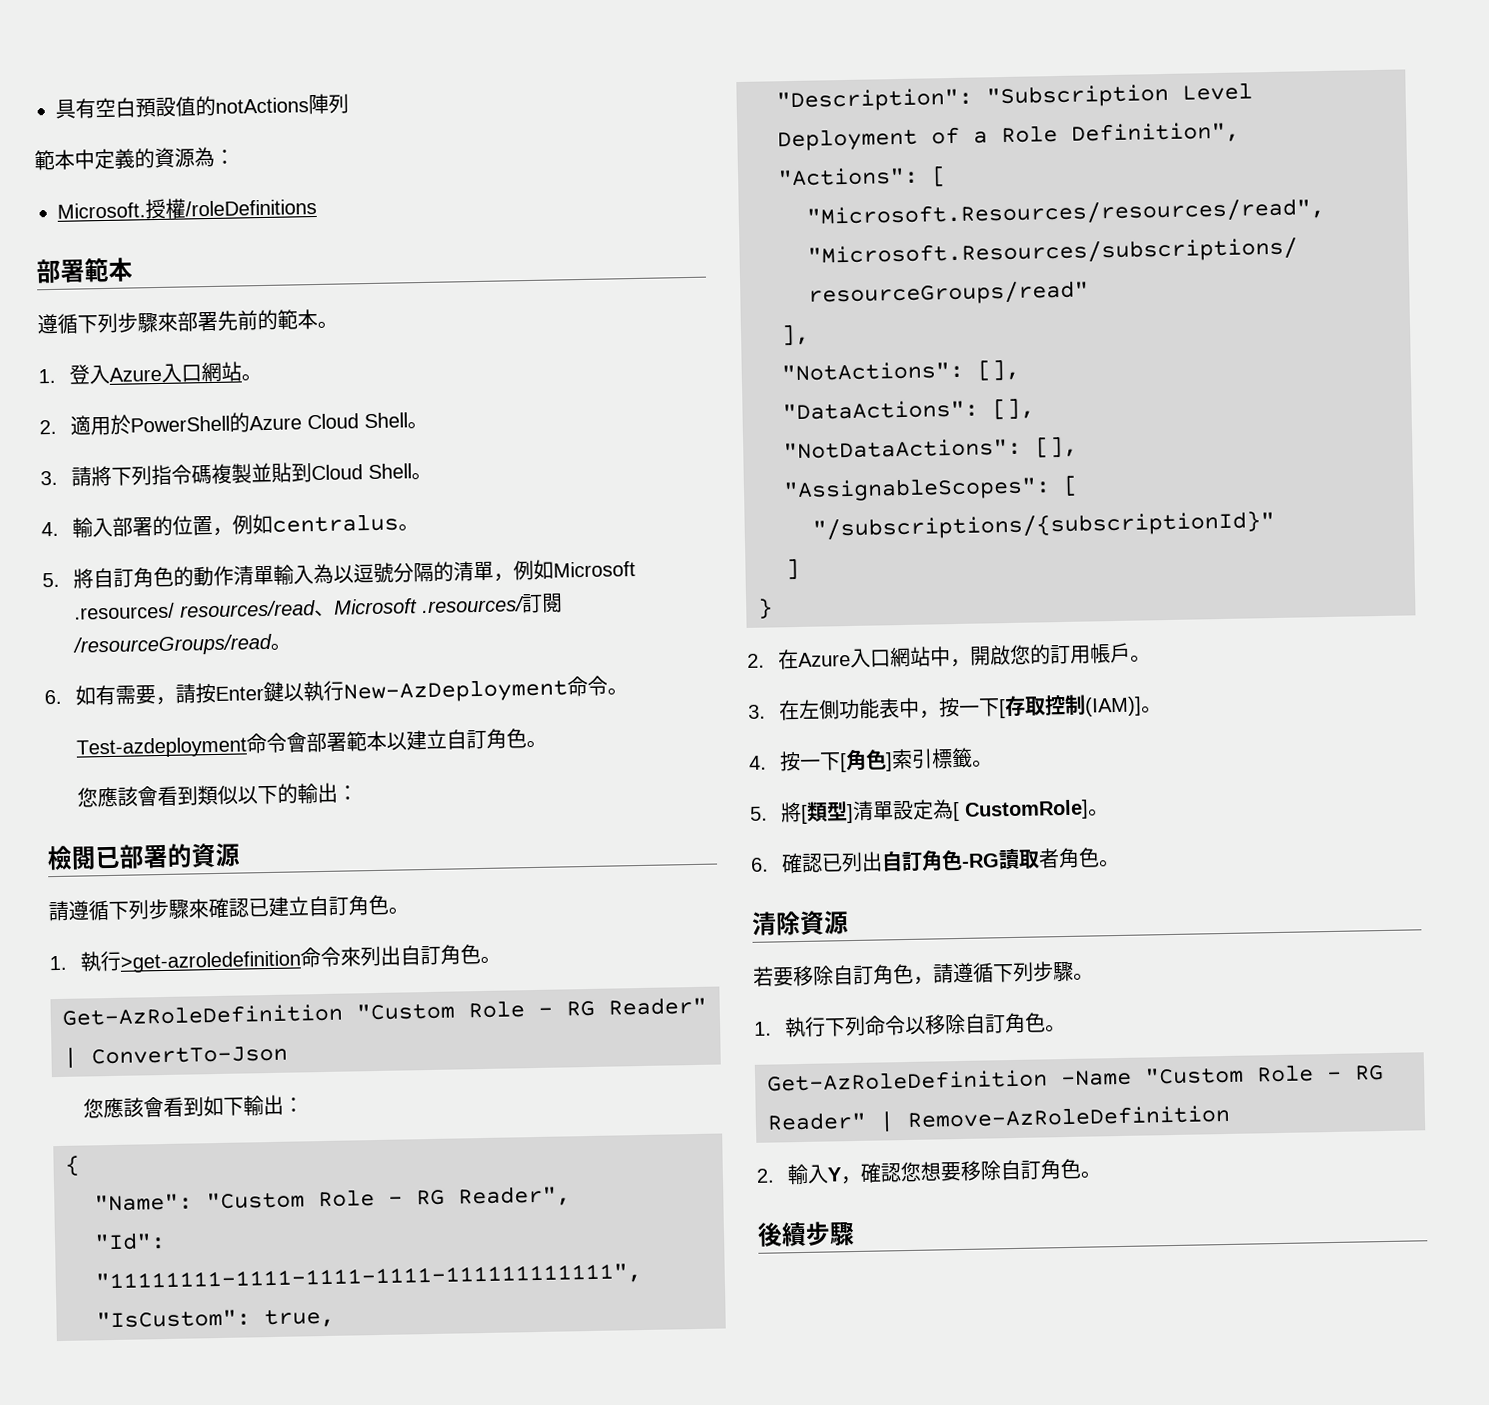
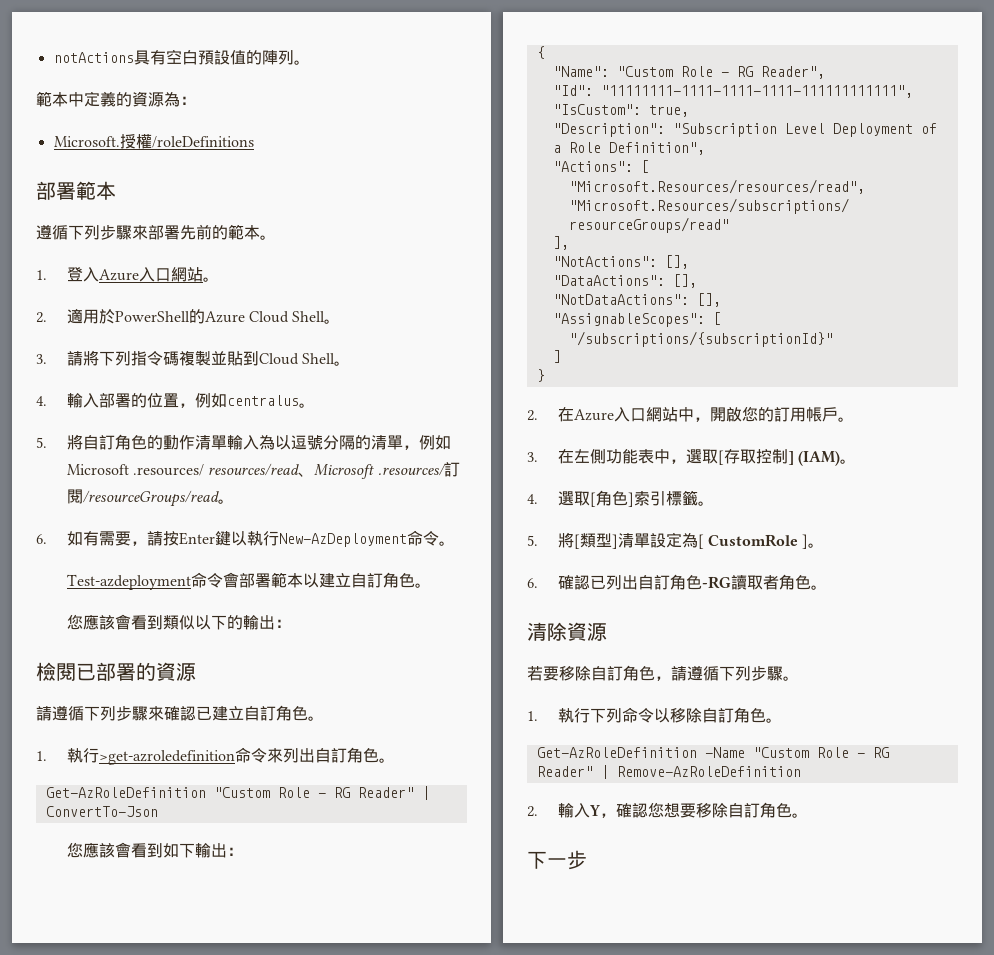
(55, 109) none -> [53,52,134,63] notActions
[215,97,309,114] notActions -> (262, 57) none
(349, 103) none -> [293,60,310,65] 。
[937,696,1000,718] 按一下 -> [685,449,718,464] 選取
[1083,696,1162,717] [749,750,841,772] (IAM)]。 // 4.按一下 -> [787,451,857,466] [527,491,590,506] ] (IAM)。 // 4.選取
[963,799,1089,821] CustomRole] -> [708,534,809,549] CustomRole ]
[757,1221,855,1247] 後續步驟 -> [527,850,587,870] 下一步

